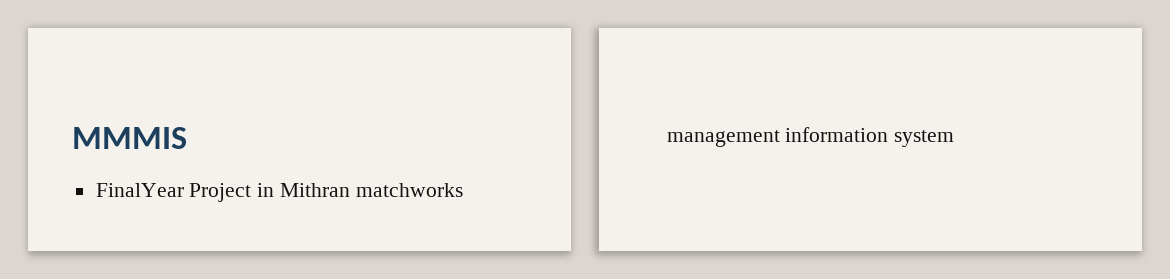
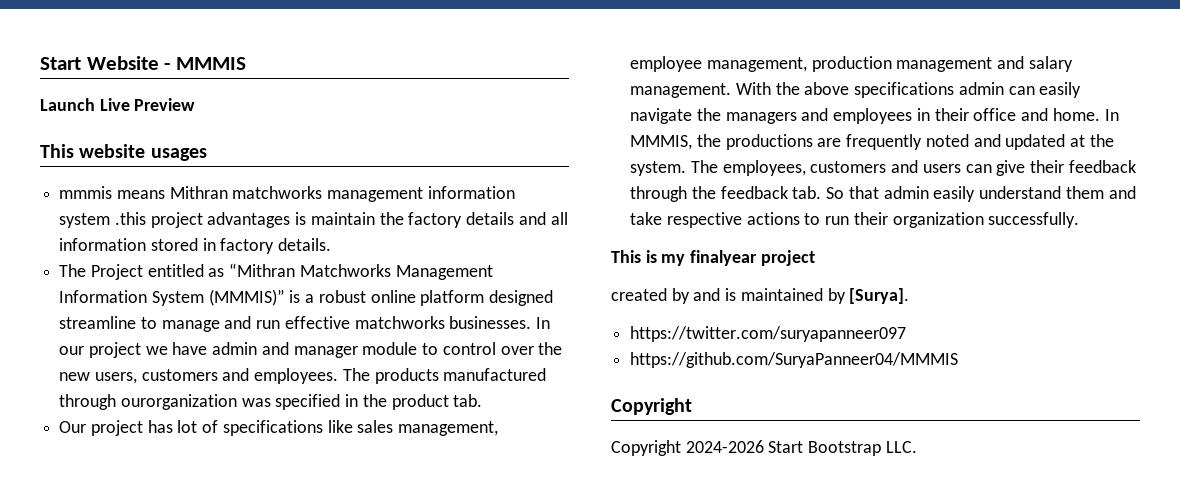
[72,127,187,149] [95,183,275,202] MMMIS // FinalYear Project in -> [40,56,246,70] [40,98,196,111] [40,144,207,161] [59,186,165,199] Start Website - MMMIS // Launch Live Preview // This website usages // mmmis means
(955, 138) none -> [114,212,568,228] [59,238,332,254] [59,263,493,280] [59,289,554,306] [59,316,551,332] [59,342,563,358] [59,368,547,384] [59,394,483,410] [59,420,499,436] [630,56,1073,72] [630,82,1082,98] [630,108,1119,124] [630,134,1114,150] [630,160,1136,176] [630,186,1136,202] [630,212,1080,228] [611,250,815,266] [611,288,910,304] [630,326,907,342] [630,352,959,368] [611,398,692,415] [611,440,917,456] .this project advantages is maintain the factory details and all information stored in factory details. // The Project entitled as “Mithran Matchworks Management Information System (MMMIS)” is a robust online platform designed streamline to manage and run effective matchworks businesses. In our project we have admin and manager module to control over the new users, customers and employees. The products manufactured through ourorganization was specified in the product tab. // Our project has lot of specifications like sales management, employee management, production management and salary management. With the above specifications admin can easily navigate the managers and employees in their office and home. In MMMIS, the productions are frequently noted and updated at the system. The employees, customers and users can give their feedback through the feedback tab. So that admin easily understand them and take respective actions to run their organization successfully. // This is my finalyear project // created by and is maintained by [Surya]. // https://twitter.com/suryapanneer097 // https://github.com/SuryaPanneer04/MMMIS // Copyright // Copyright 2024-2026 Start Bootstrap LLC.

